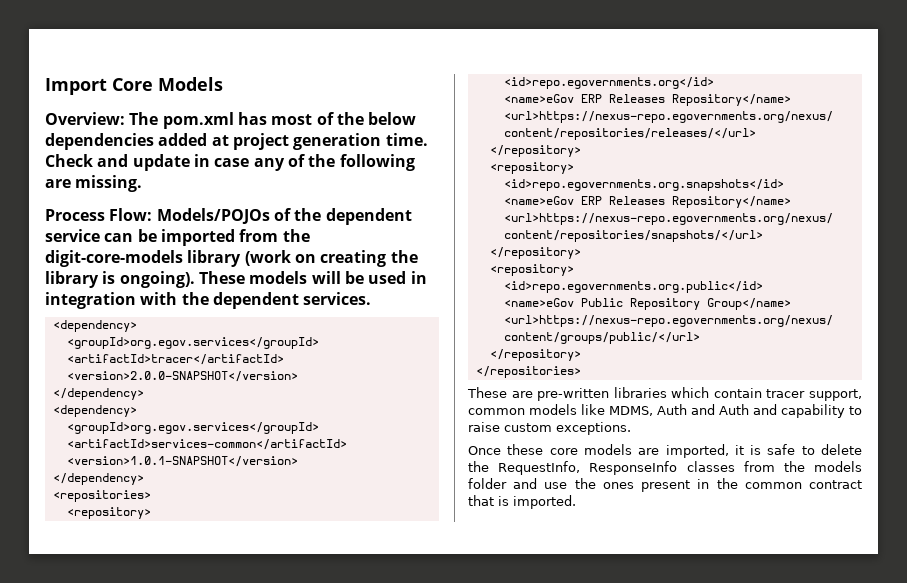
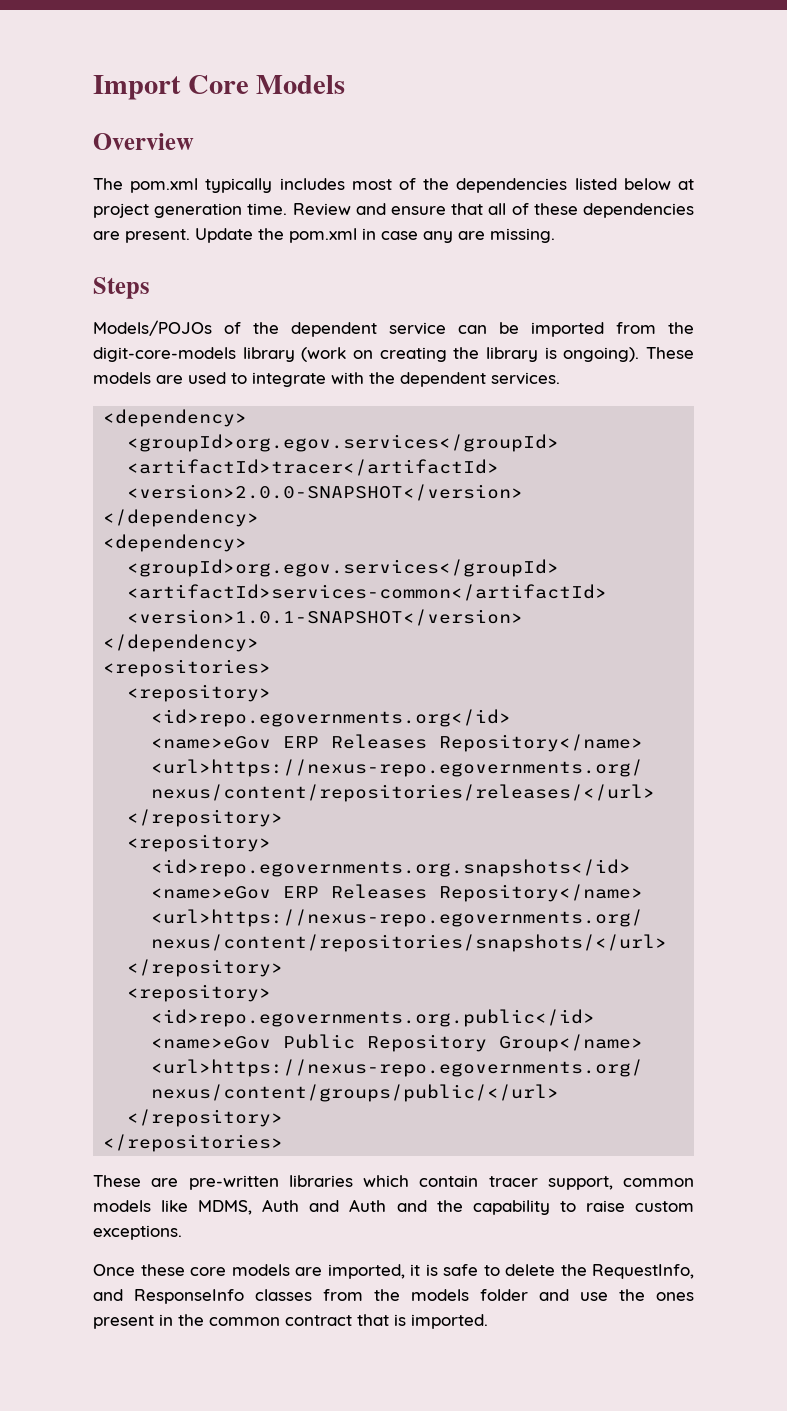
[45,112,125,125] Overview: -> [93,133,194,150] Overview //
[237,112,267,125] has -> [205,178,345,193] typically includes
[368,112,417,125] [45,133,208,150] below dependencies added -> [456,178,671,193] dependencies listed below
[45,154,415,171] Check and update in case any of the following -> [292,203,694,218] [93,228,453,243] Review and ensure that all of these dependencies are present. Update the pom.xml in case any
[45,208,153,221] Process Flow: -> [93,277,150,299] Steps //
[311,271,427,284] [45,292,136,309] will be used in integration -> [156,372,326,387] are used to integrate
(777, 409) none -> [436,1200,463,1212] the
(581, 468) none -> [93,1289,123,1301] and

